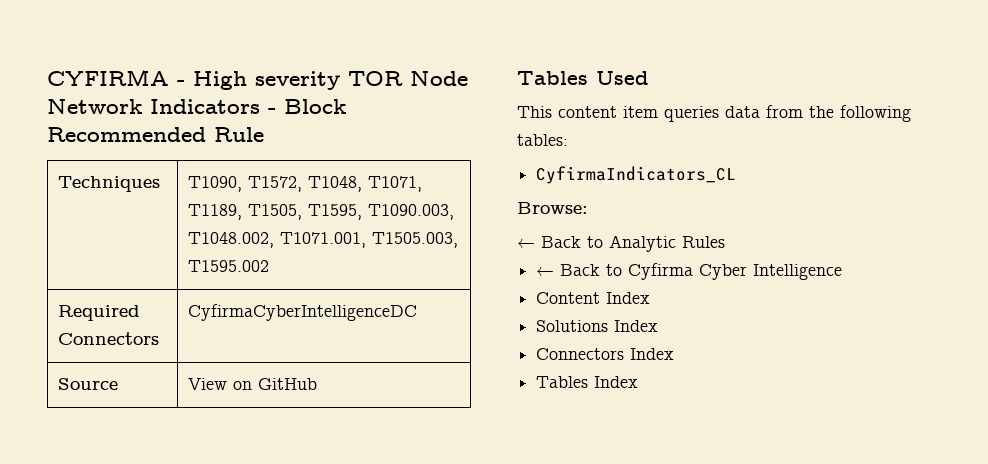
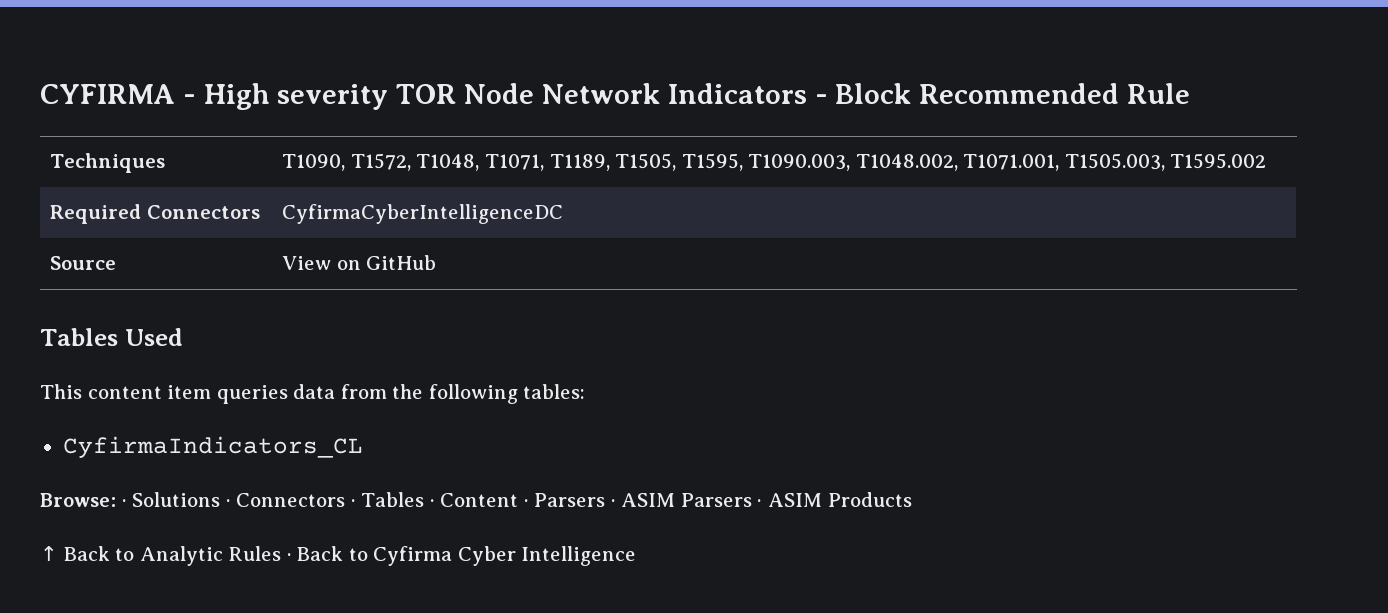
[517,238,535,248] // ← -> [121,492,912,507] [40,546,58,561] · Solutions · Connectors · Tables · Content · Parsers · ASIM Parsers · ASIM Products // ↑
[536,266,555,276] // ← -> [286,553,292,561] ·
[536,292,651,304] [536,320,659,332] [536,348,675,360] [536,376,639,388] // Content Index // Solutions Index // Connectors Index // Tables Index -> (637, 556) none

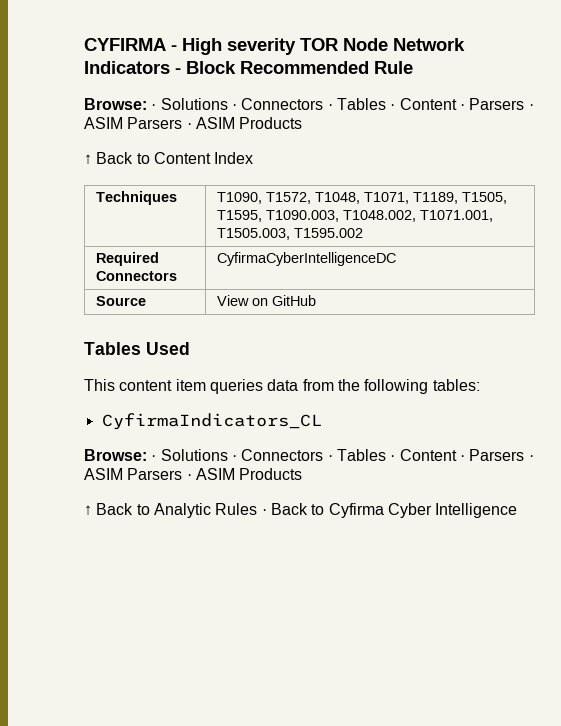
(1191, 93) none -> [84,98,534,110] [84,117,303,129] [84,152,254,164] // Browse: · Solutions · Connectors · Tables · Content · Parsers · ASIM Parsers · ASIM Products // ↑ Back to Content Index

